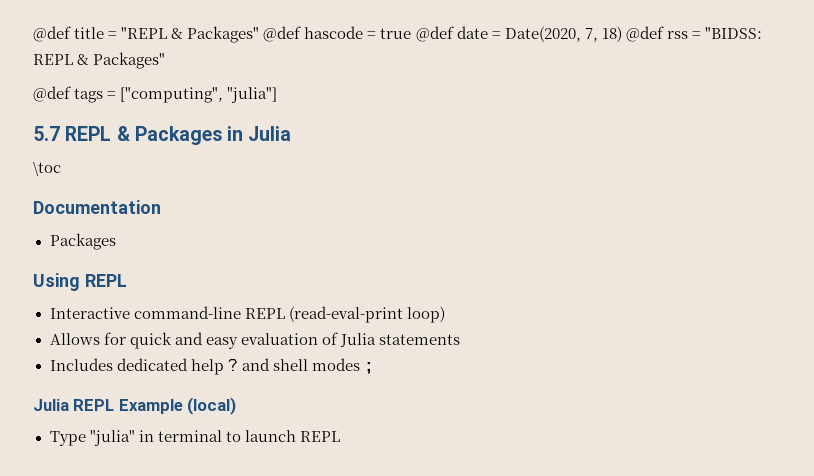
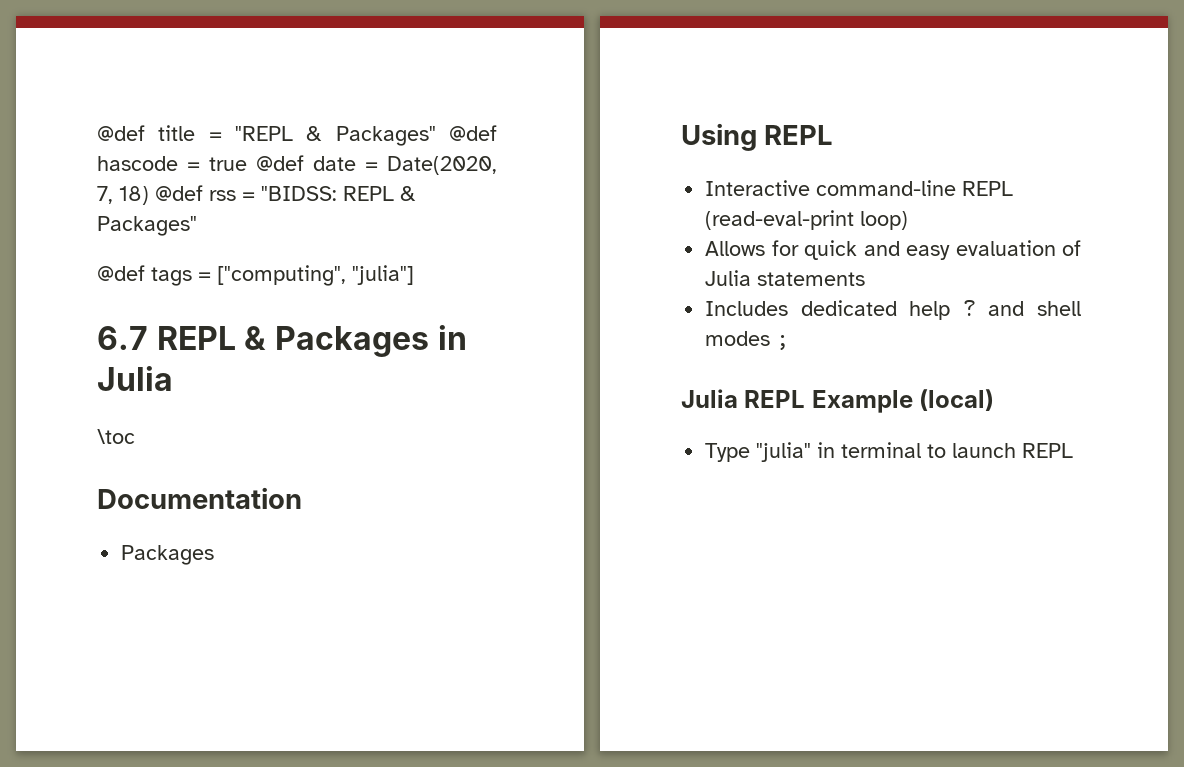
[33,126,60,141] 5.7 -> [97,326,148,350] 6.7

